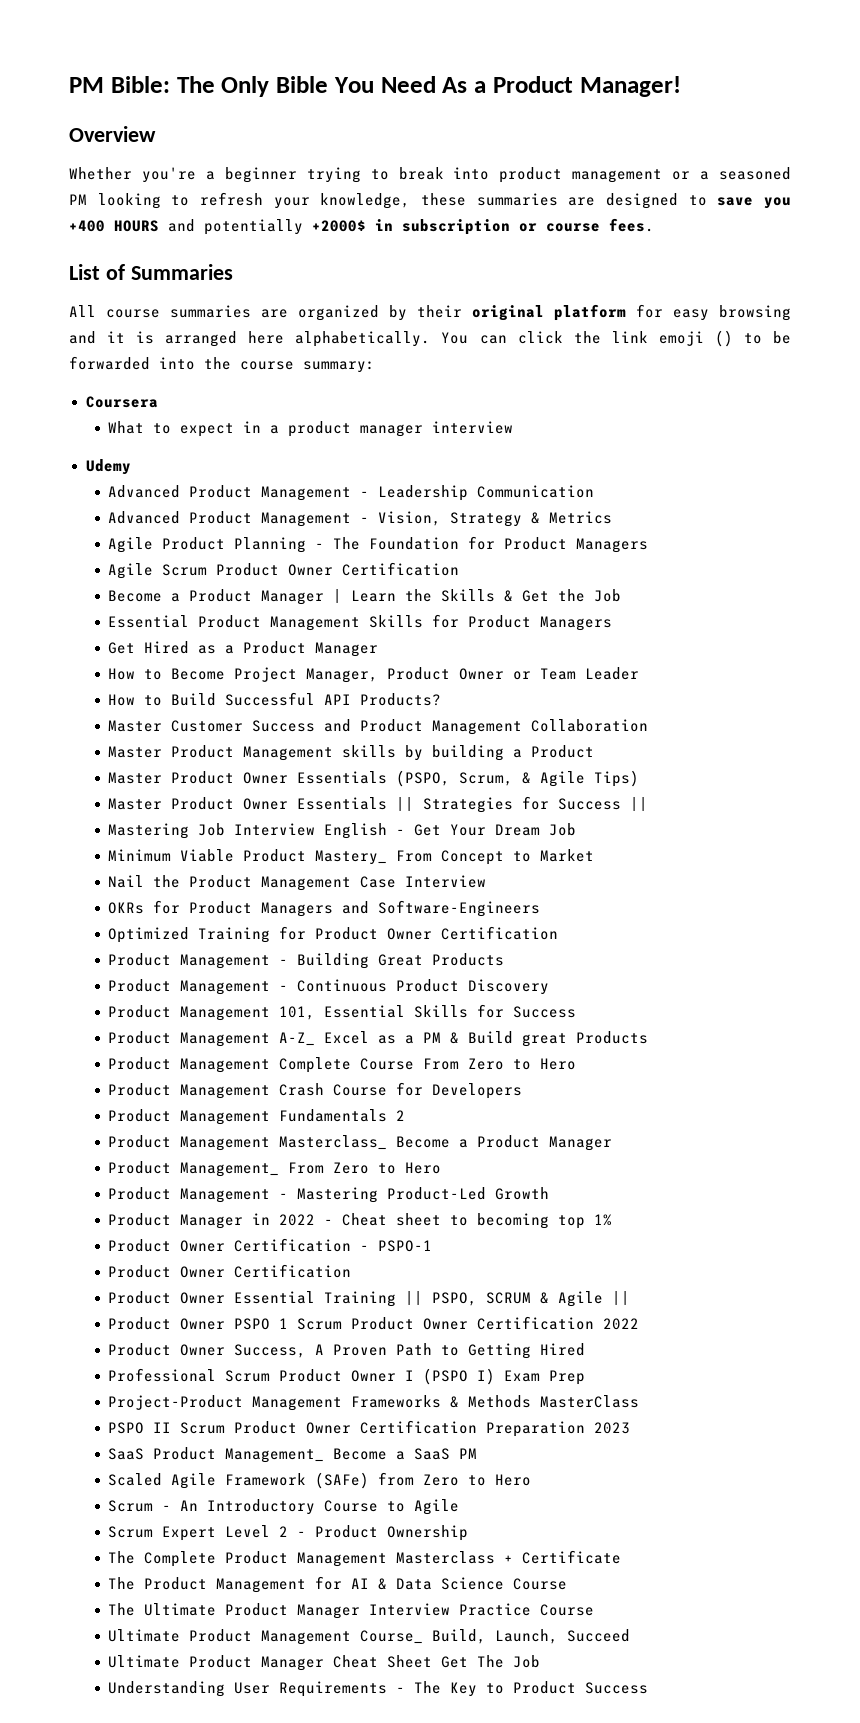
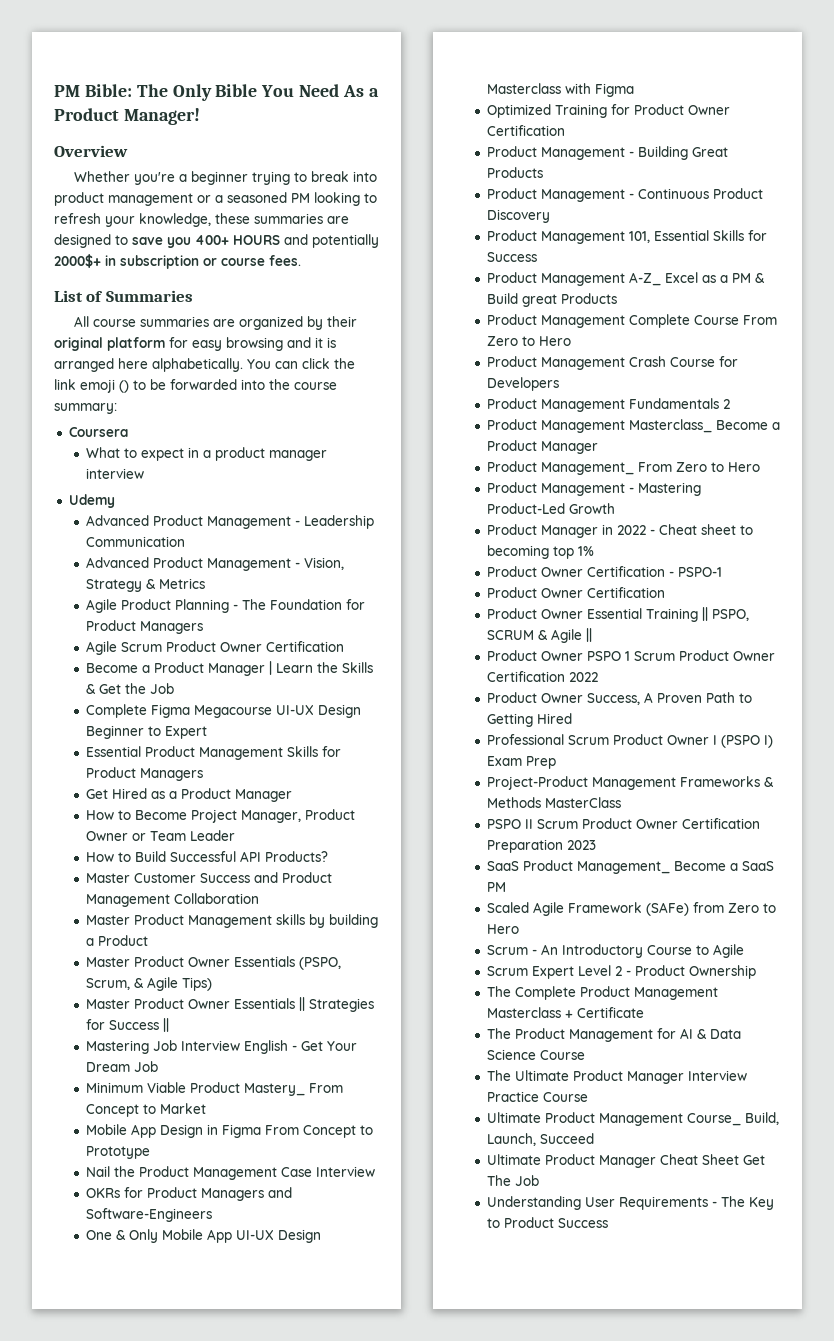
[69,220,105,232] +400 -> [195,235,229,245] 400+
[312,220,366,232] +2000$ -> [54,254,101,268] 2000$+
(622, 595) none -> [85,704,361,718] [85,725,207,739] // Complete Figma Megacourse UI-UX Design Beginner to Expert
(595, 855) none -> [85,1124,373,1138] [85,1146,150,1159] // Mobile App Design in Figma From Concept to Prototype
(541, 908) none -> [85,1229,321,1243] [486,83,634,97] // One & Only Mobile App UI-UX Design Masterclass with Figma

